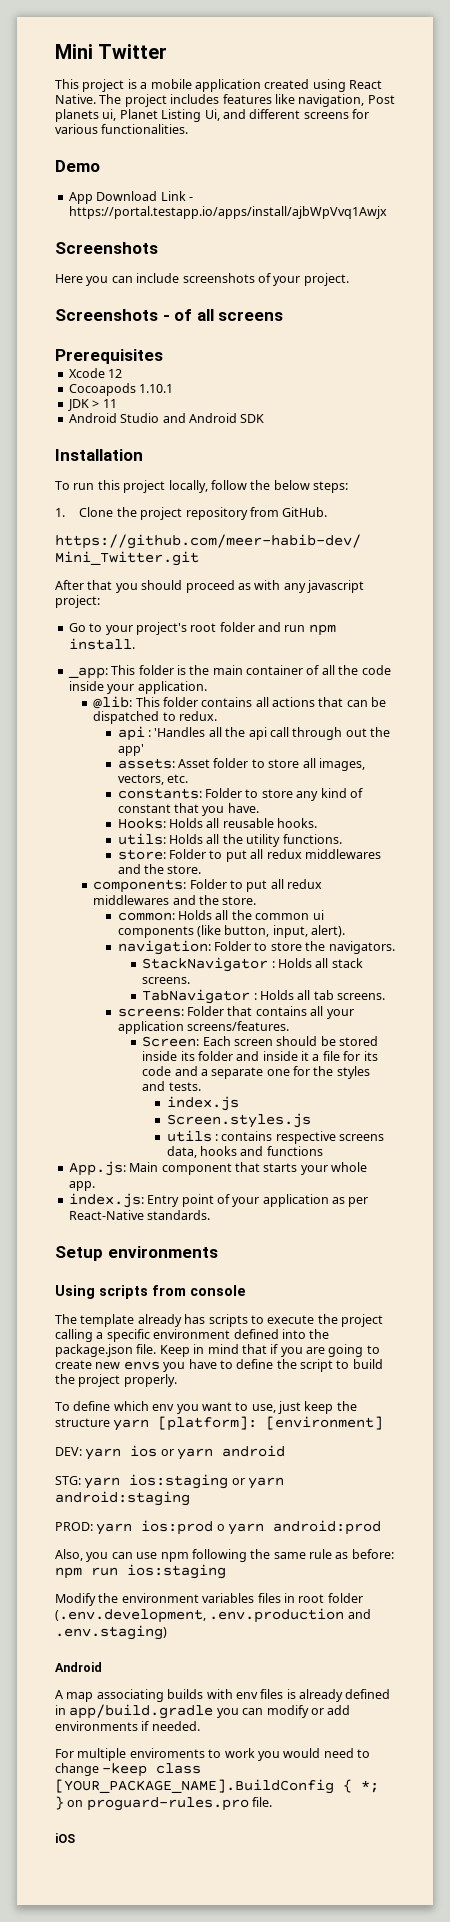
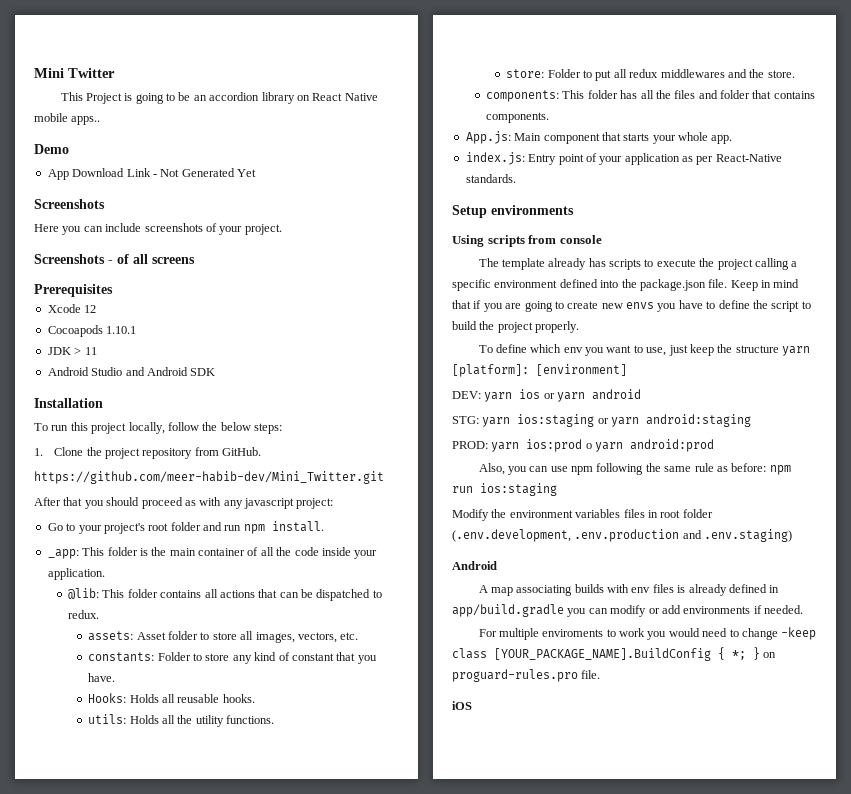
[82,79,382,92] [55,94,395,107] [55,109,369,122] [55,124,189,134] project is a mobile application created using React Native. The project includes features like navigation, Post planets ui, Planet Listing Ui, and different screens for various functionalities. -> [85,92,378,104] [34,113,101,125] Project is going to be an accordion library on React Native mobile apps..
[68,206,387,219] https://portal.testapp.io/apps/install/ajbWpVvq1Awjx -> [160,168,256,177] Not Generated Yet
[117,726,391,741] [117,744,144,756] // api : 'Handles all the api call through out the app' -> (100, 614) none
[189,879,323,892] [93,895,257,905] [117,910,324,921] [117,925,346,938] [117,940,395,955] [142,957,363,972] [142,977,191,984] [142,989,386,1004] [117,1006,354,1019] [117,1021,290,1034] [142,1036,379,1047] [142,1051,378,1061] [142,1066,370,1079] [142,1081,201,1091] [166,1096,239,1111] [166,1113,311,1128] [166,1130,385,1144] [166,1146,323,1158] Folder to put all redux middlewares and the store. // common: Holds all the common ui components (like button, input, alert). // navigation: Folder to store the navigators. // StackNavigator : Holds all stack screens. // TabNavigator : Holds all tab screens. // screens: Folder that contains all your application screens/features. // Screen: Each screen should be stored inside its folder and inside it a file for its code and a separate one for the styles and tests. // index.js // Screen.styles.js // utils : contains respective screens data, hooks and functions -> [562,90,815,99] [486,112,550,123] This folder has all the files and folder that contains components.

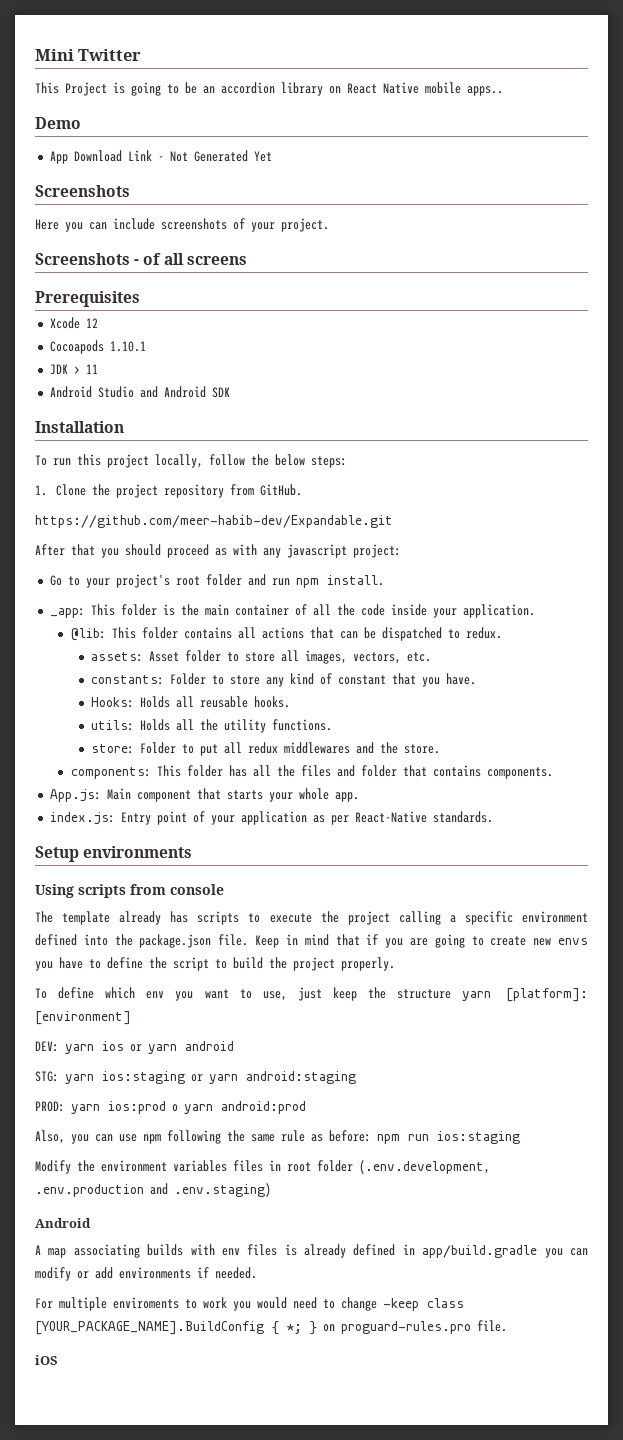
[34,471,384,484] https://github.com/meer-habib-dev/Mini_Twitter.git -> [35,515,393,528] https://github.com/meer-habib-dev/Expandable.git

